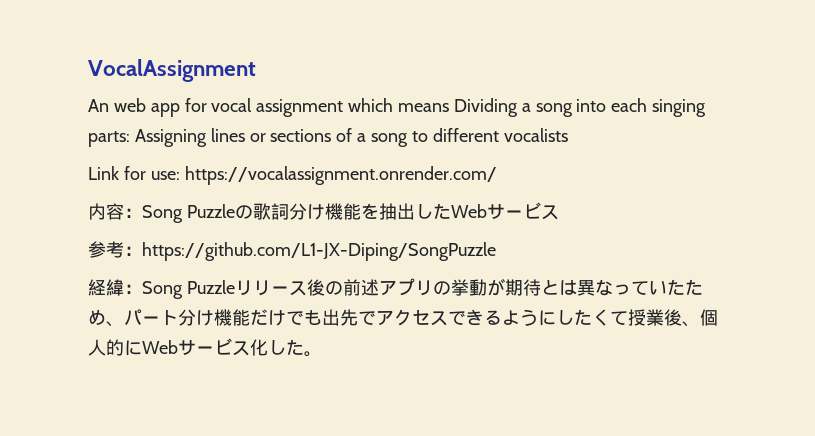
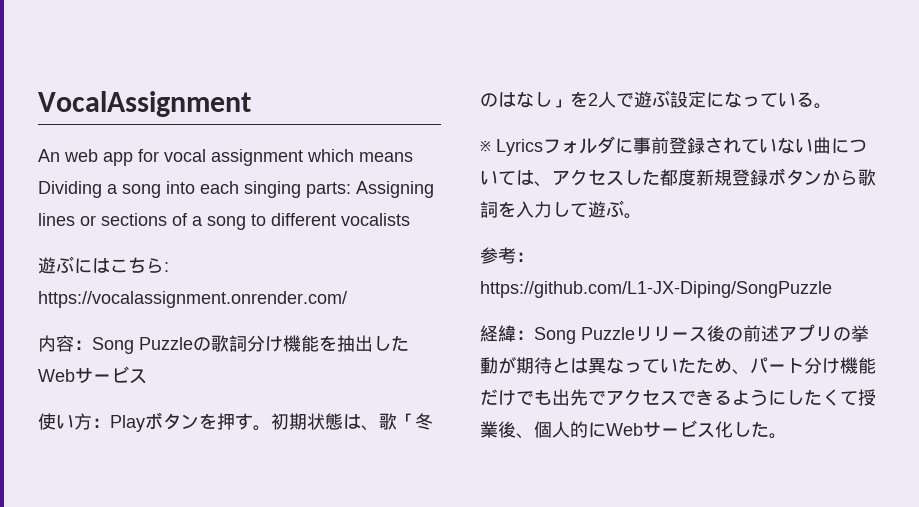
[88,166,180,180] Link for use: -> [38,256,169,274] 遊ぶにはこちら:
(559, 212) none -> [38,412,433,432] [480,90,832,109] [480,136,867,156] [480,168,876,187] [480,200,642,219] // 使い方：Playボタンを押す。初期状態は、歌「冬のはなし」を2人で遊ぶ設定になっている。 // ※ Lyricsフォルダに事前登録されていない曲については、アクセスした都度新規登録ボタンから歌詞を入力して遊ぶ。

